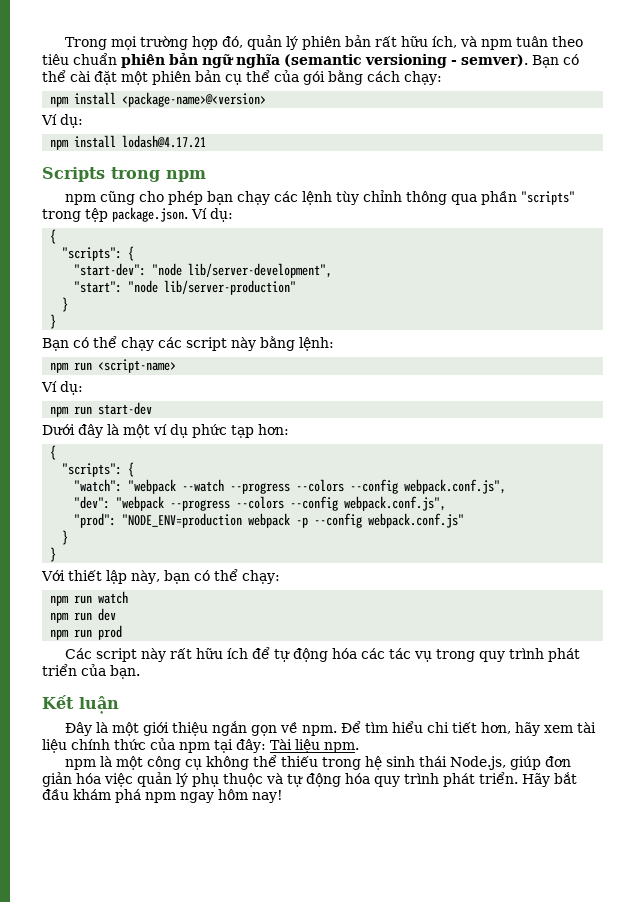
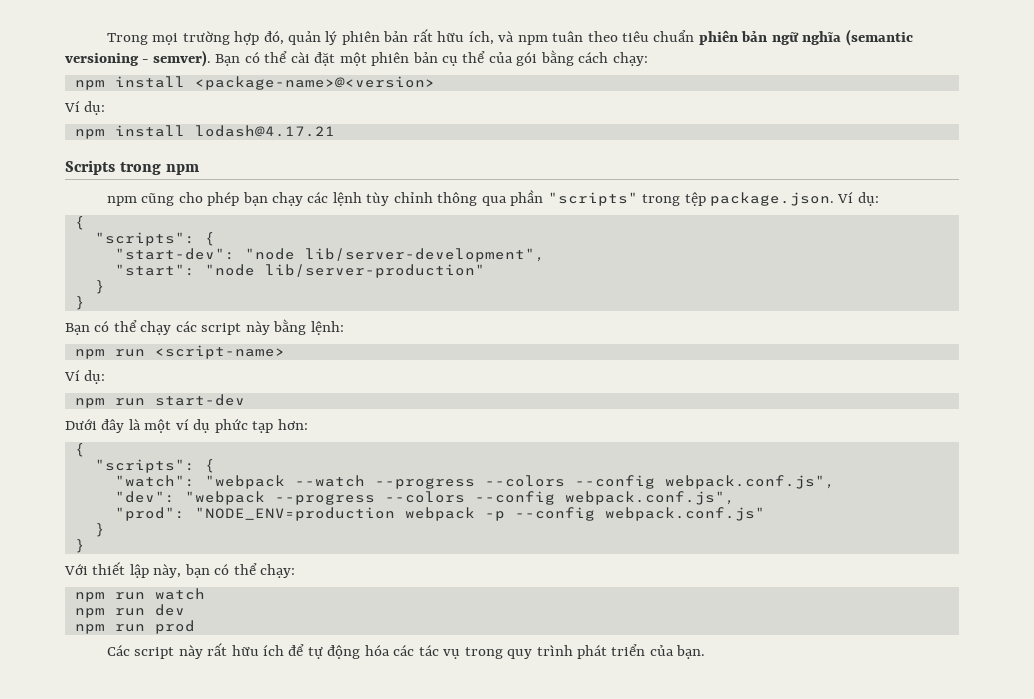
[42,695,119,714] [64,721,596,736] [42,738,359,753] [64,755,571,770] [42,772,577,787] [42,789,283,803] // Kết luận // Đây là một giới thiệu ngắn gọn về npm. Để tìm hiểu chi tiết hơn, hãy xem tài liệu chính thức của npm tại đây: Tài liệu npm. // npm là một công cụ không thể thiếu trong hệ sinh thái Node.js, giúp đơn giản hóa việc quản lý phụ thuộc và tự động hóa quy trình phát triển. Hãy bắt đầu khám phá npm ngay hôm nay! -> (706, 652) none

